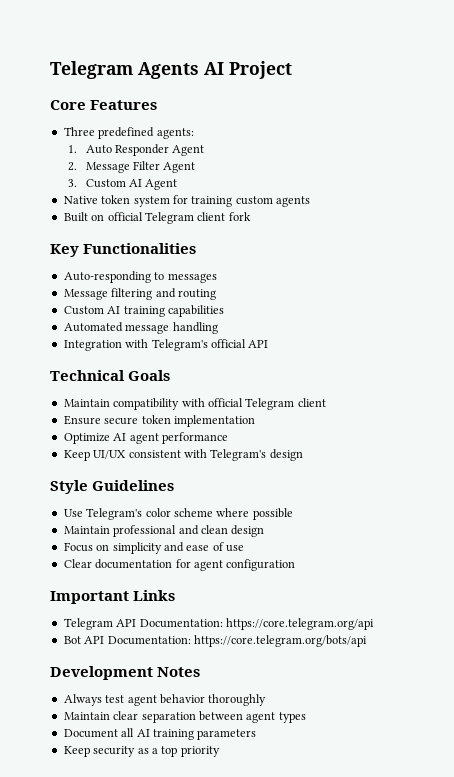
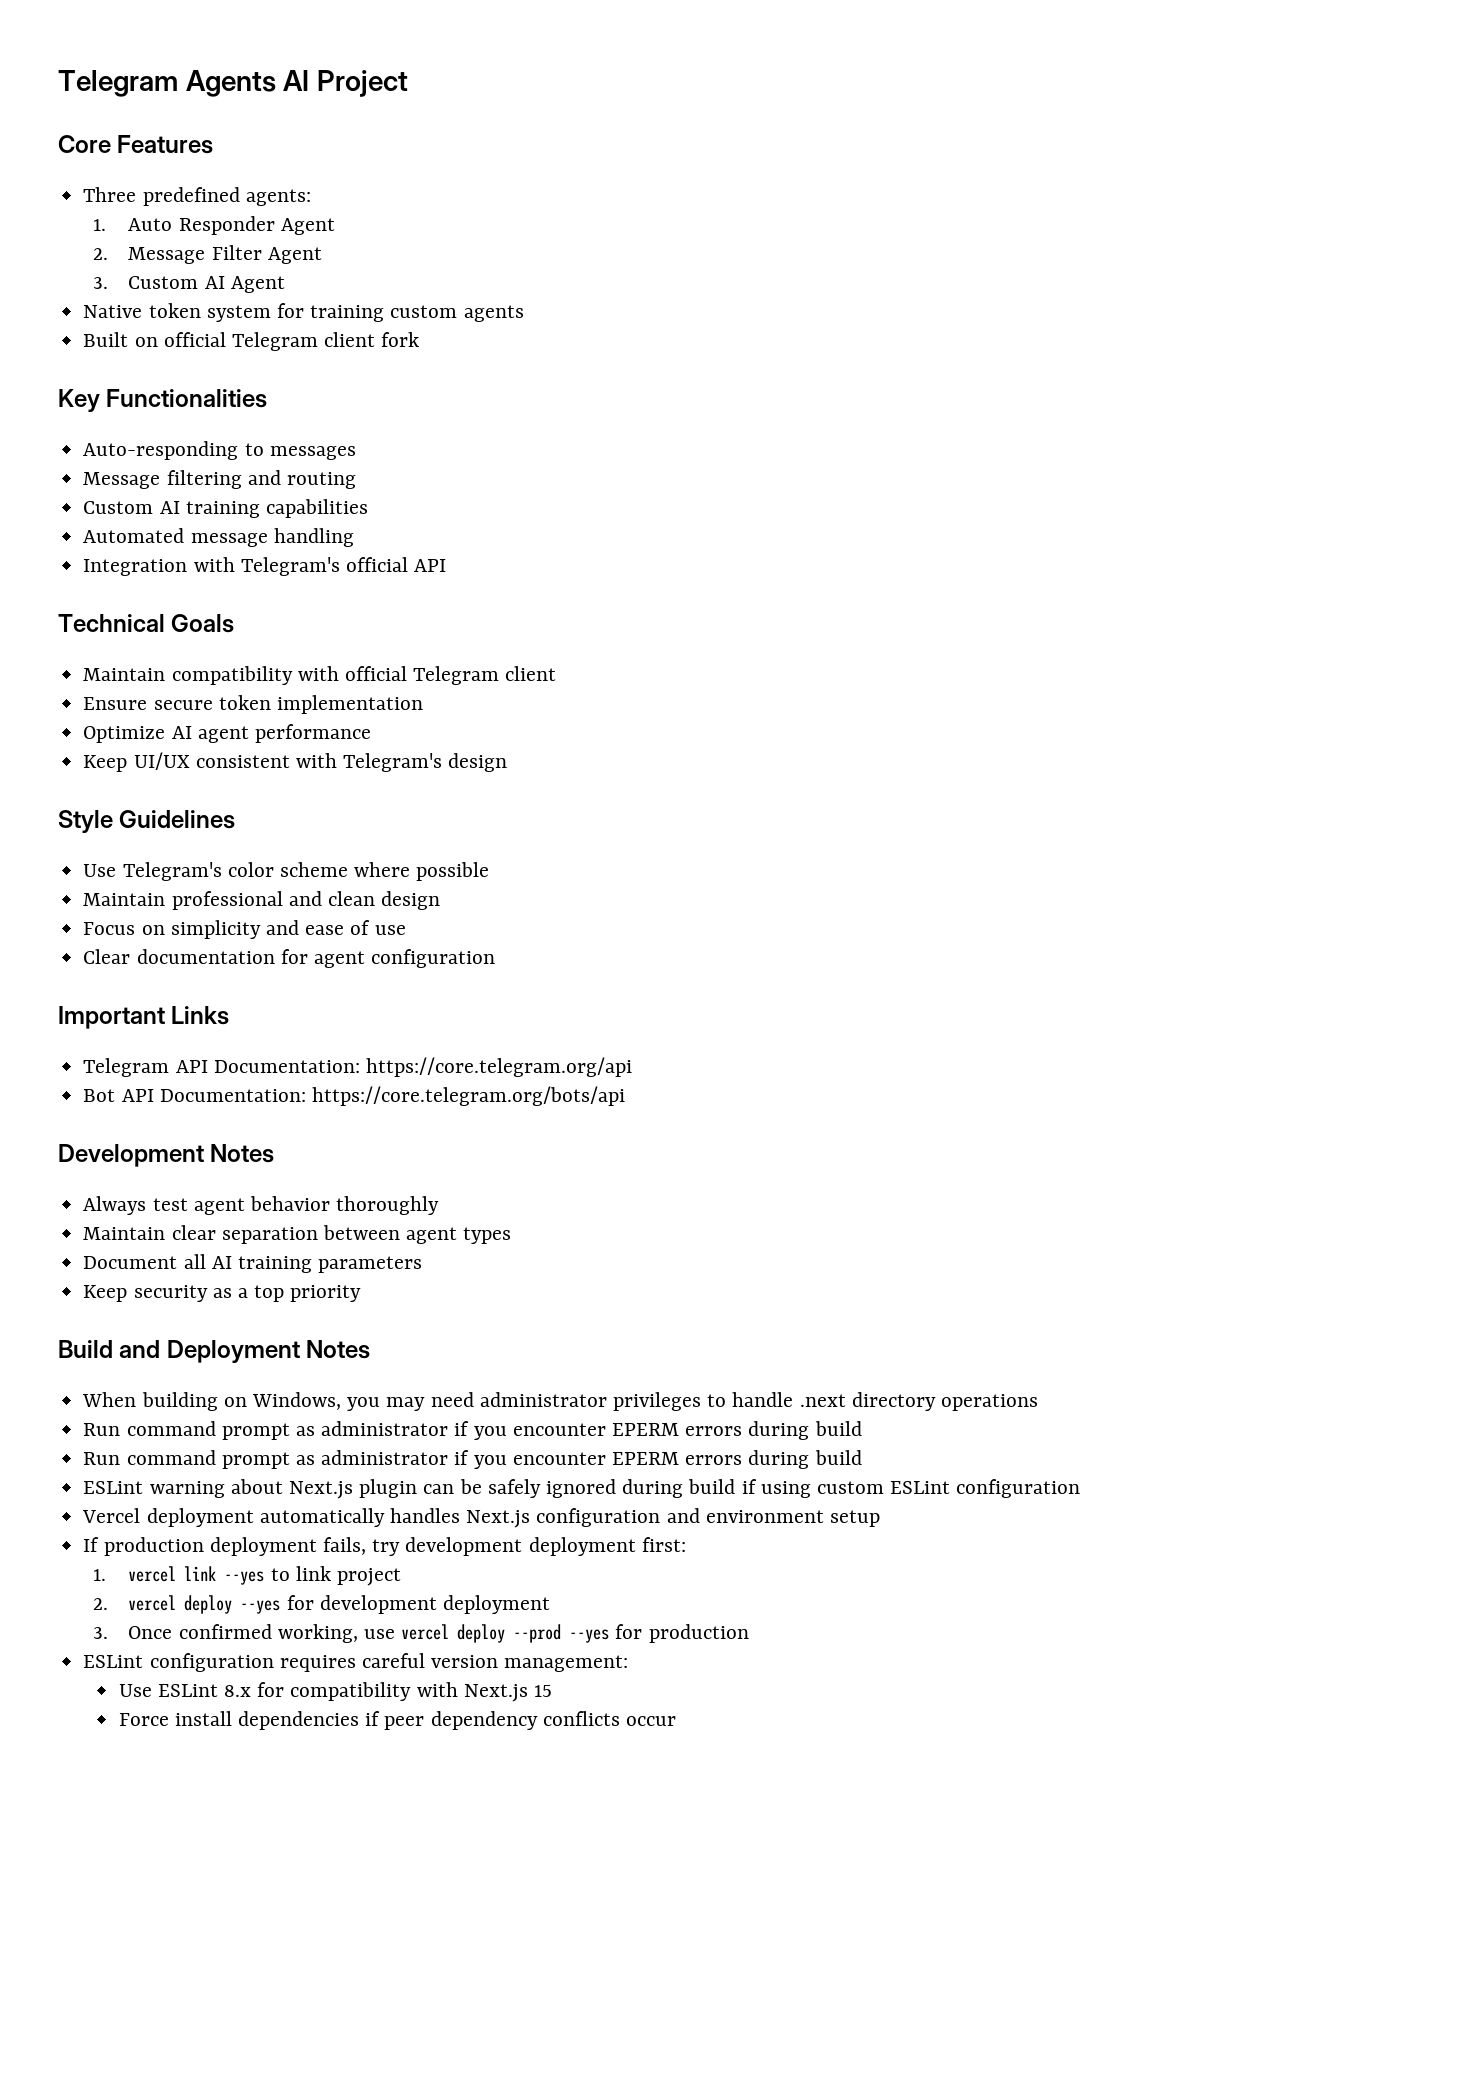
(220, 751) none -> [58,1340,371,1363] [82,1392,1039,1411] [83,1421,862,1440] [83,1450,862,1469] [83,1479,1081,1499] [82,1508,880,1528] [83,1537,686,1556] [93,1566,402,1586] [93,1595,551,1614] [93,1624,749,1643] [83,1653,629,1672] [118,1682,552,1702] [118,1711,676,1730] // Build and Deployment Notes // When building on Windows, you may need administrator privileges to handle .next directory operations // Run command prompt as administrator if you encounter EPERM errors during build // Run command prompt as administrator if you encounter EPERM errors during build // ESLint warning about Next.js plugin can be safely ignored during build if using custom ESLint configuration // Vercel deployment automatically handles Next.js configuration and environment setup // If production deployment fails, try development deployment first: // 1. vercel link --yes to link project // 2. vercel deploy --yes for development deployment // 3. Once confirmed working, use vercel deploy --prod --yes for production // ESLint configuration requires careful version management: // Use ESLint 8.x for compatibility with Next.js 15 // Force install dependencies if peer dependency conflicts occur

